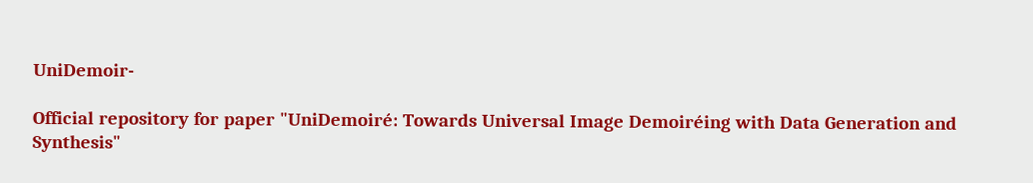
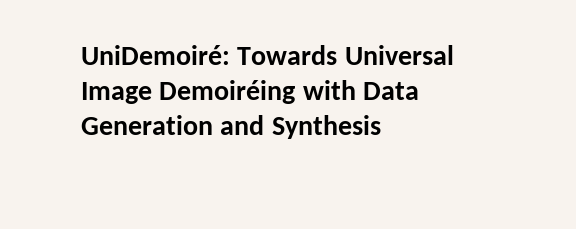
[33,62,135,77] [32,110,398,130] UniDemoir- // Official repository for paper "UniDemoiré: -> [81,45,230,65] UniDemoiré:
[32,134,121,153] Synthesis" -> [271,115,381,139] Synthesis

